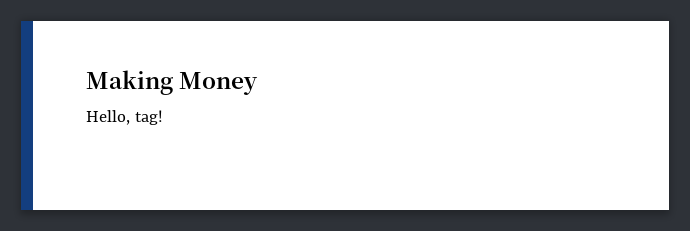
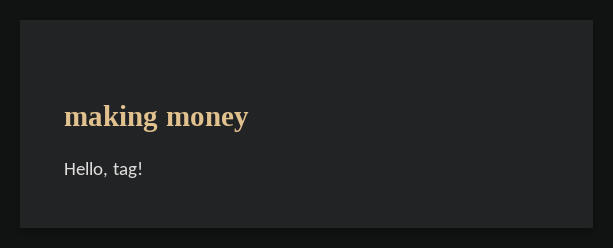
[86,70,259,95] Making Money -> [64,105,249,132] making money

